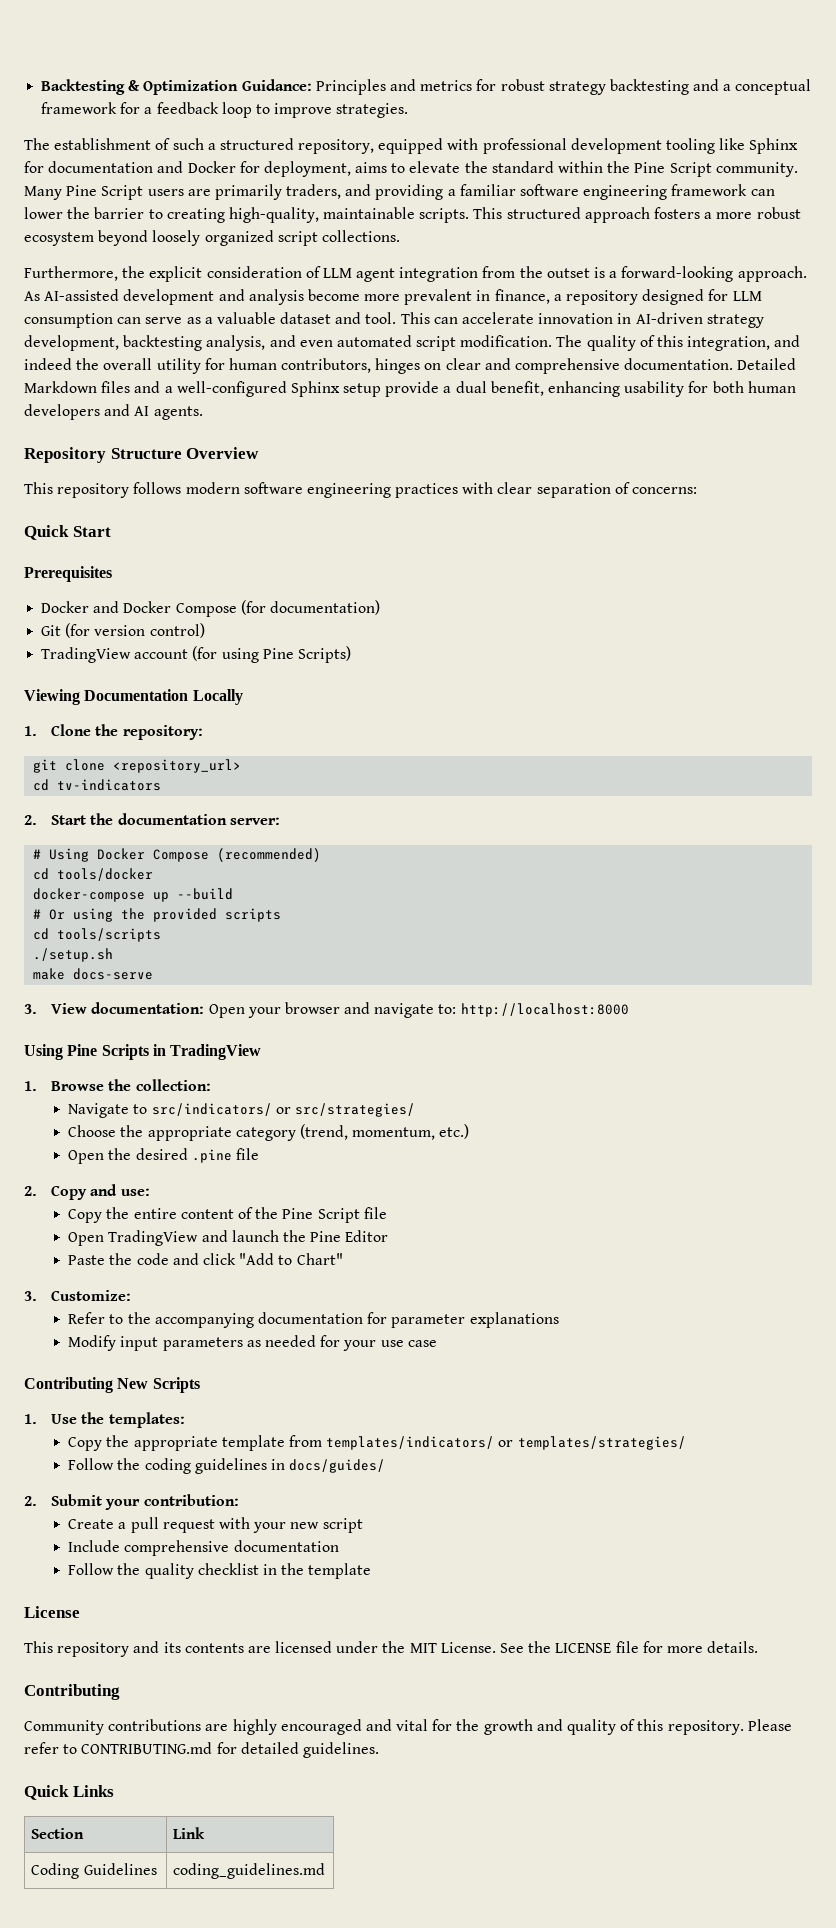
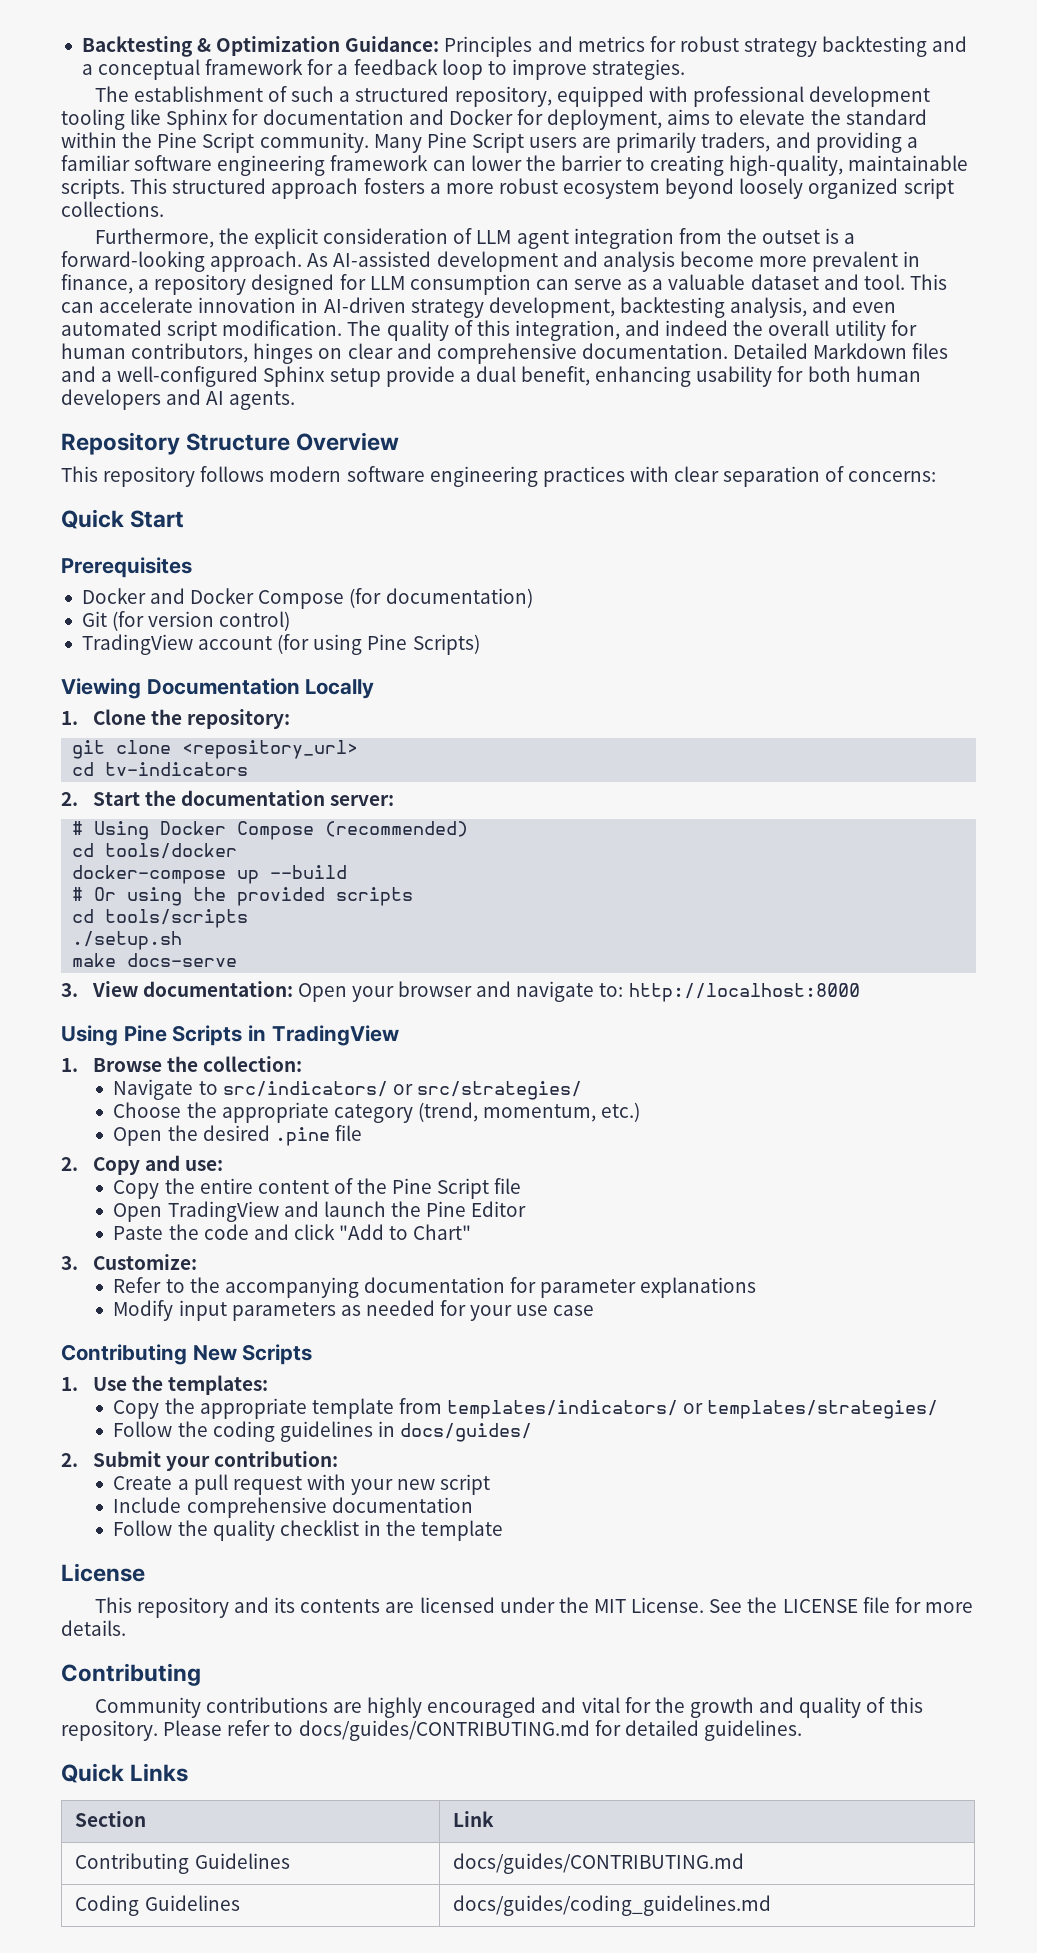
[81,1742,213,1754] CONTRIBUTING.md -> [298,1720,590,1741] docs/guides/CONTRIBUTING.md
(206, 1833) none -> [75,1853,290,1874] [453,1853,745,1874] // Contributing Guidelines | docs/guides/CONTRIBUTING.md
[173,1863,326,1879] coding_guidelines.md -> [453,1895,772,1916] docs/guides/coding_guidelines.md

